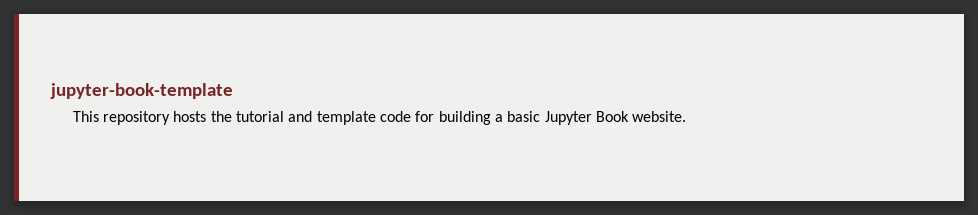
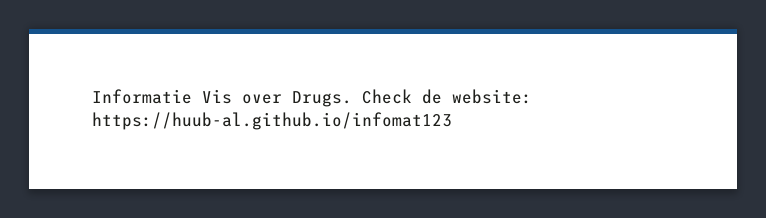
[50,83,233,99] [72,111,687,125] jupyter-book-template // This repository hosts the tutorial and template code for building a basic Jupyter Book website. -> [92,89,532,107] [92,112,452,130] Informatie Vis over Drugs. Check de website: https://huub-al.github.io/infomat123

